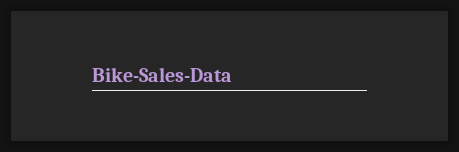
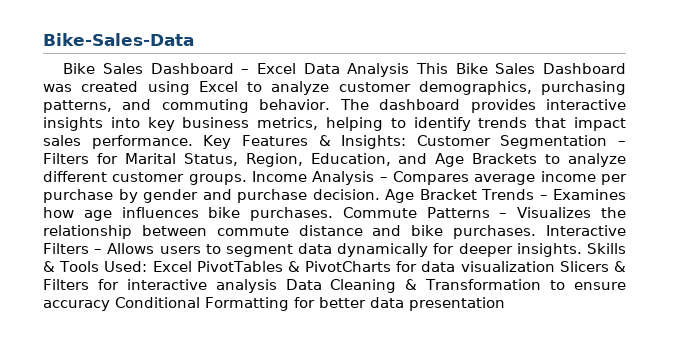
(232, 74) none -> [63,63,626,77] [43,81,626,95] [43,99,626,113] [43,117,626,131] [43,135,626,149] [43,153,626,167] [43,171,627,185] [43,189,626,203] [43,207,626,221] [43,225,626,239] [43,243,626,257] [43,261,626,272] [43,279,626,293] [43,297,505,311] // Bike Sales Dashboard – Excel Data Analysis This Bike Sales Dashboard was created using Excel to analyze customer demographics, purchasing patterns, and commuting behavior. The dashboard provides interactive insights into key business metrics, helping to identify trends that impact sales performance. Key Features & Insights: Customer Segmentation – Filters for Marital Status, Region, Education, and Age Brackets to analyze different customer groups. Income Analysis – Compares average income per purchase by gender and purchase decision. Age Bracket Trends – Examines how age influences bike purchases. Commute Patterns – Visualizes the relationship between commute distance and bike purchases. Interactive Filters – Allows users to segment data dynamically for deeper insights. Skills & Tools Used: Excel PivotTables & PivotCharts for data visualization Slicers & Filters for interactive analysis Data Cleaning & Transformation to ensure accuracy Conditional Formatting for better data presentation

